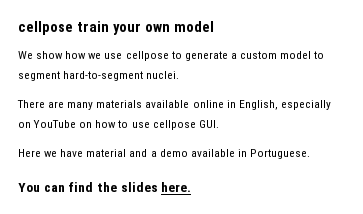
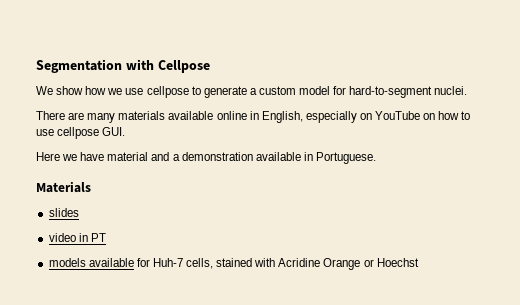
[18,21,214,35] cellpose train your own model -> [36,59,210,73] Segmentation with Cellpose
[314,51,325,59] [18,71,60,81] to segment -> [333,86,347,95] for
[159,149,188,157] demo -> [181,152,253,161] demonstration
[18,182,192,192] You can find the slides here. -> [36,181,91,193] [48,208,79,217] [48,233,106,242] [48,258,419,270] Materials // slides // video in PT // models available for Huh-7 cells, stained with Acridine Orange or Hoechst

